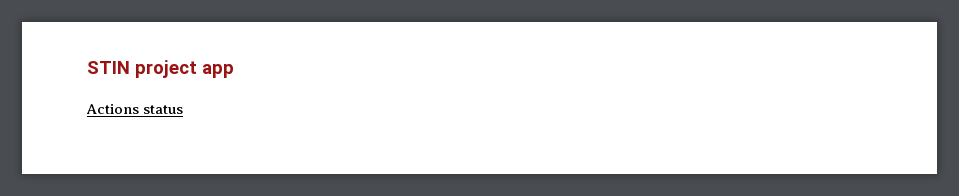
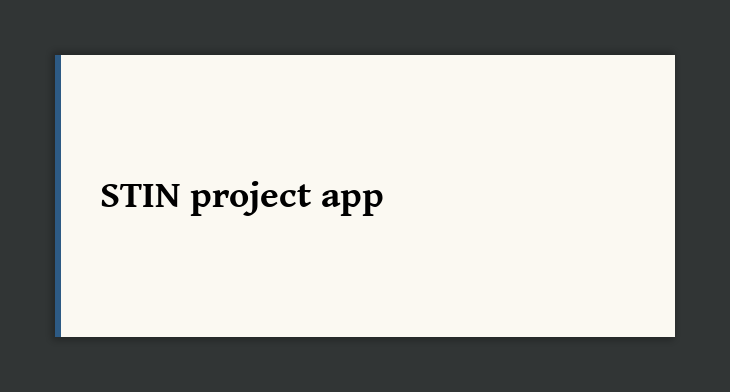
[86,104,184,114] // Actions status -> (385, 203) none

